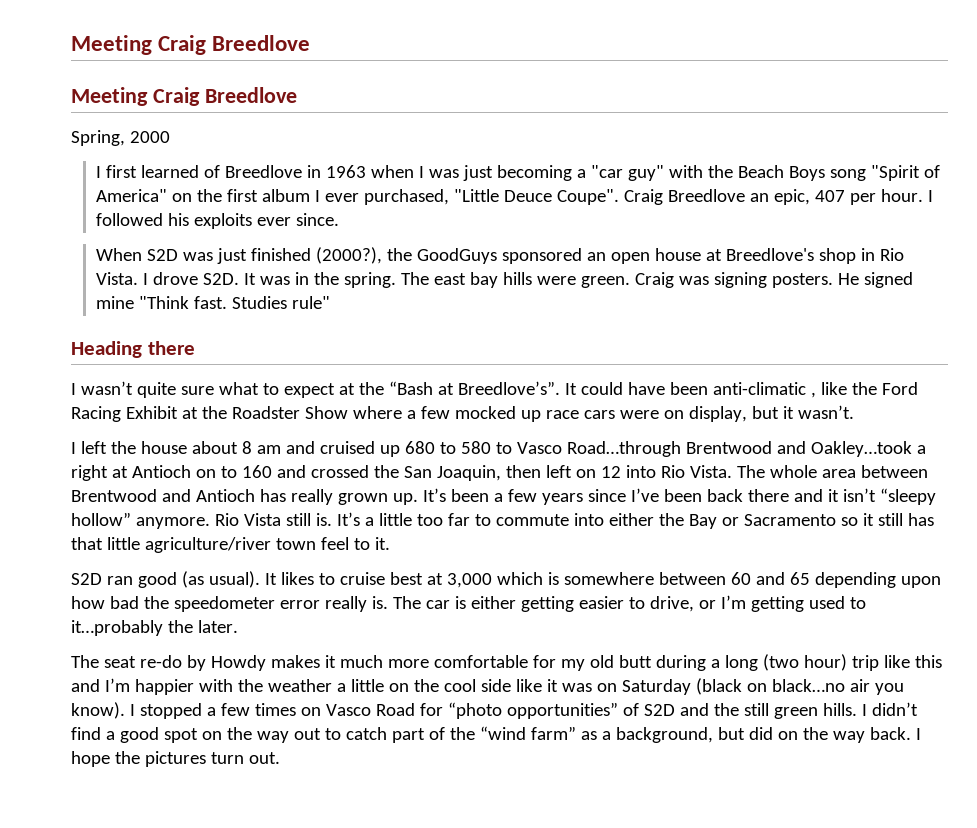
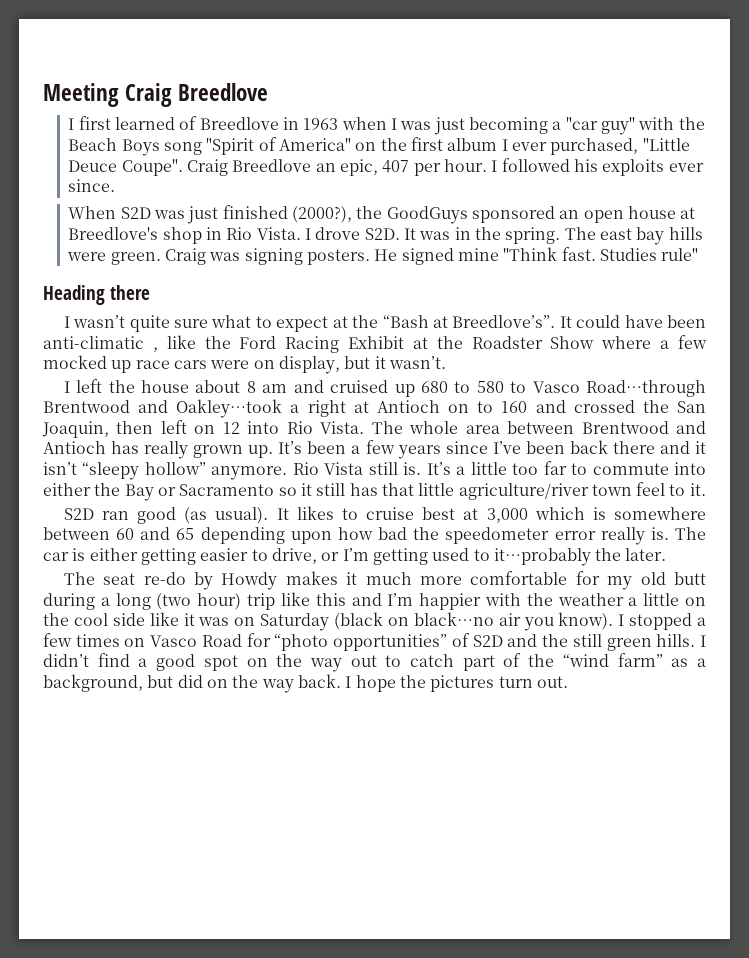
[71,35,311,55] [71,87,297,106] [71,130,170,146] Meeting Craig Breedlove // Meeting Craig Breedlove // Spring, 2000 -> [43,83,269,107] Meeting Craig Breedlove

